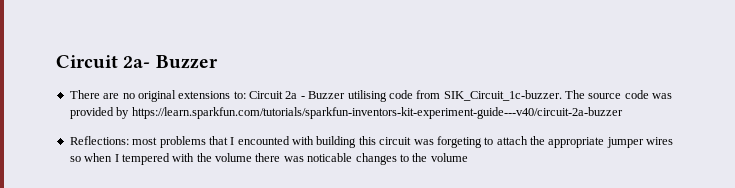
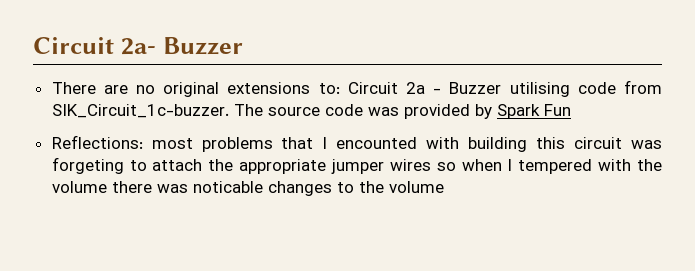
[131,107,623,119] https://learn.sparkfun.com/tutorials/sparkfun-inventors-kit-experiment-guide---v40/circuit-2a-buzzer -> [496,104,571,119] Spark Fun

